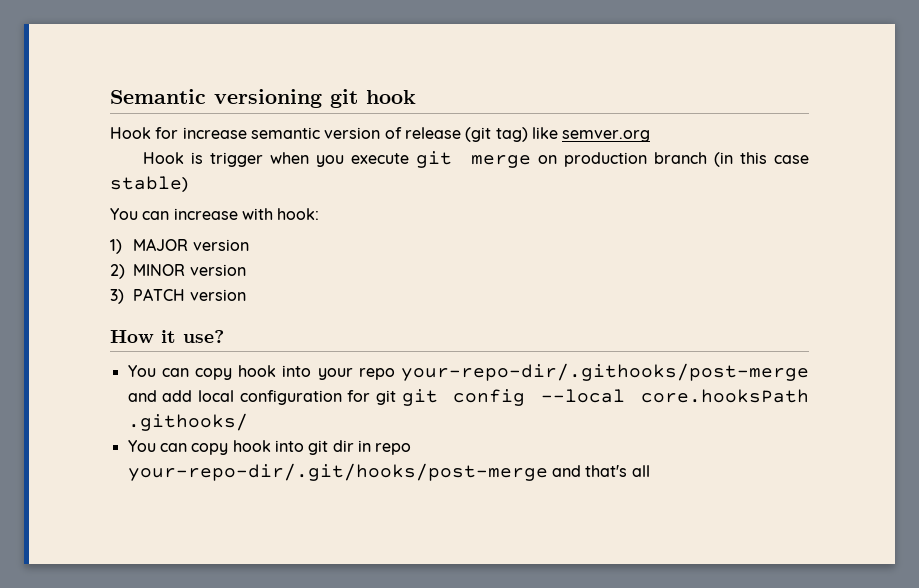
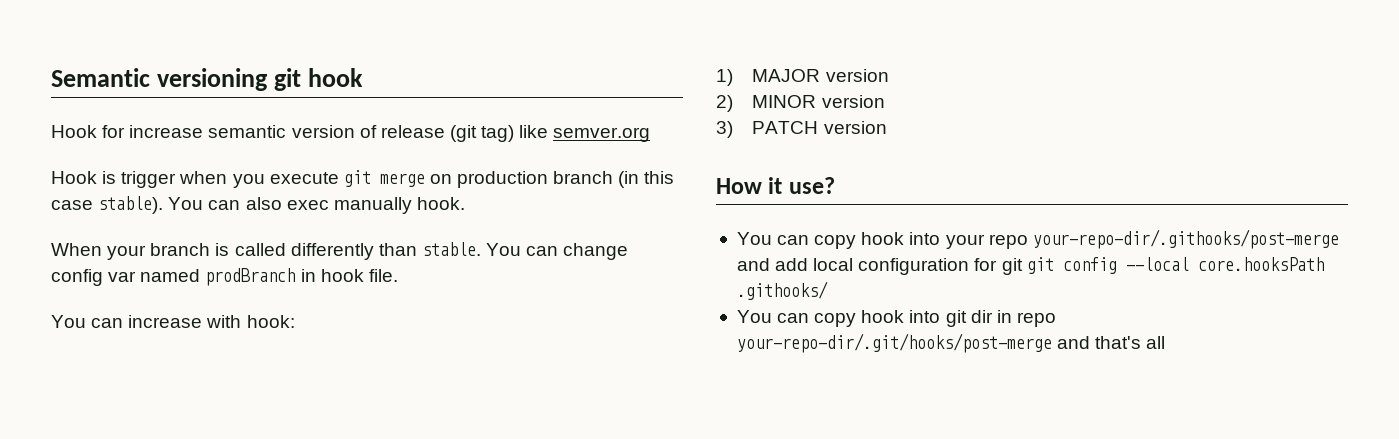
[110,176,188,192] stable) -> [98,196,465,214] [51,242,629,260] [51,268,398,286] stable). You can also exec manually hook. // When your branch is called differently than stable. You can change config var named prodBranch in hook file.

